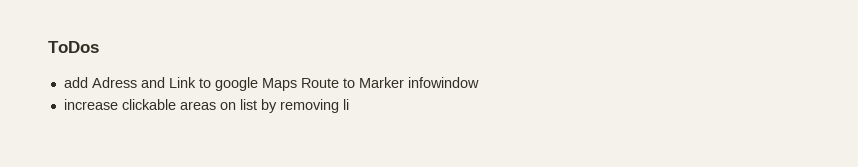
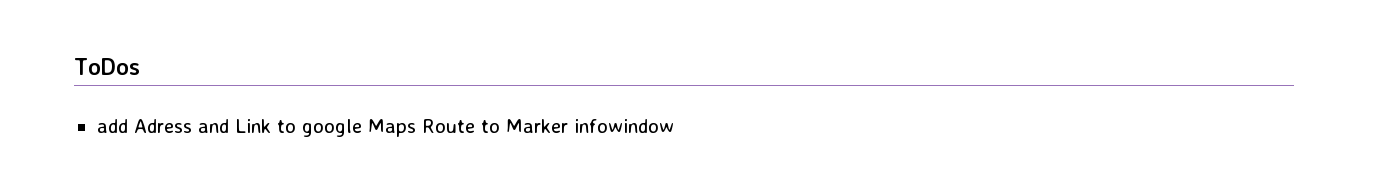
[63,99,349,113] // increase clickable areas on list by removing li -> (674, 126) none

